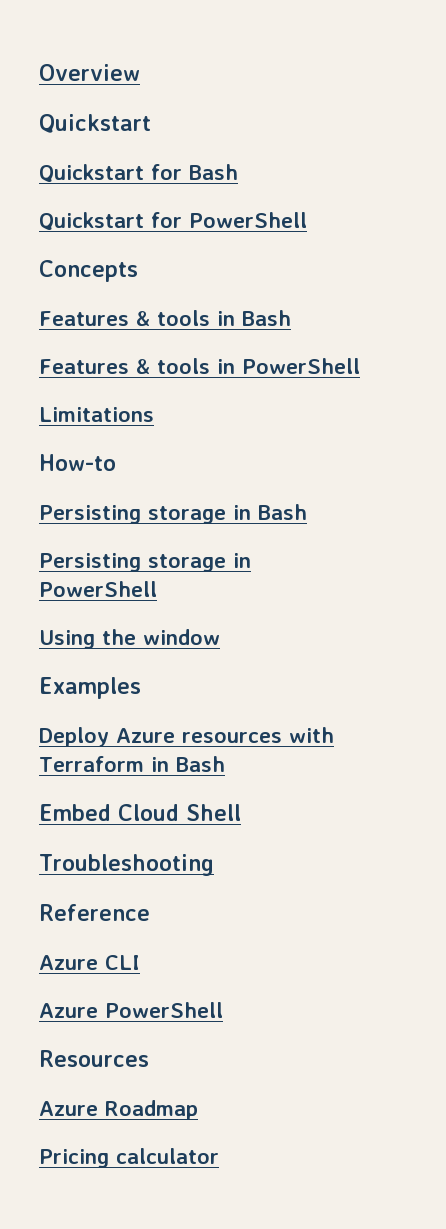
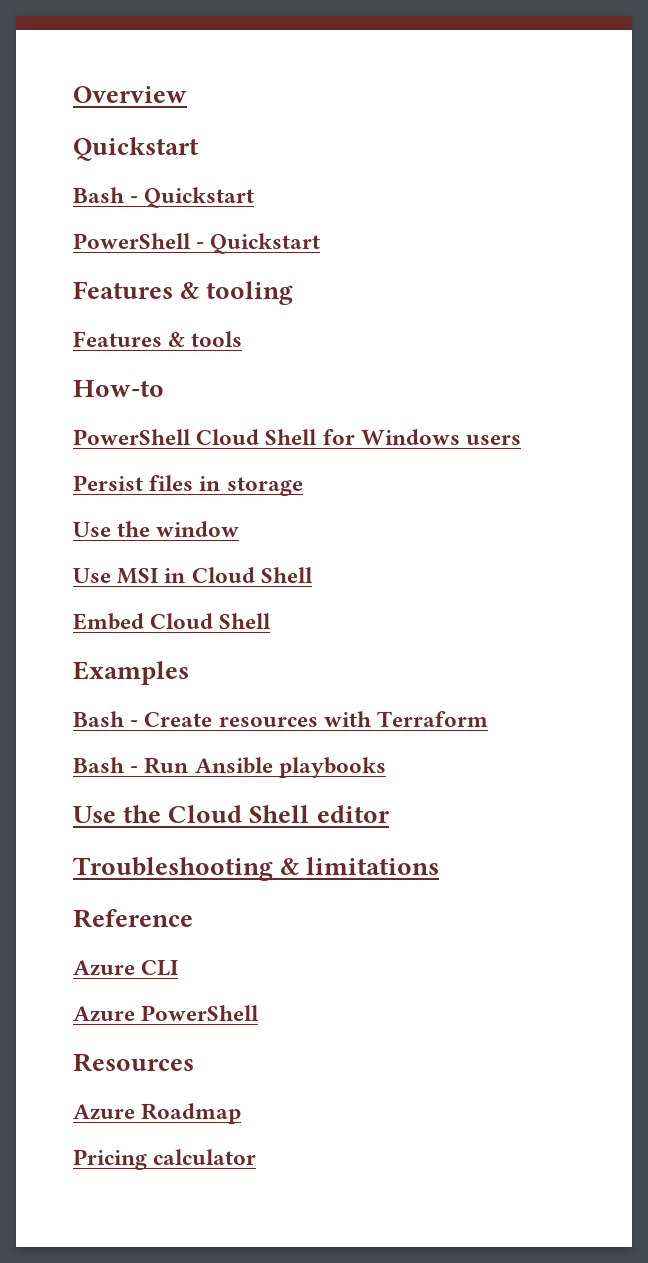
[39,164,238,183] [39,212,307,231] [39,260,138,282] [39,310,291,326] [39,358,360,374] [39,407,154,422] [39,454,116,471] [39,504,307,524] [39,553,251,572] [39,581,157,597] [39,629,220,649] [39,677,141,699] [39,727,334,747] [39,756,225,772] [39,804,241,821] Quickstart for Bash // Quickstart for PowerShell // Concepts // Features & tools in Bash // Features & tools in PowerShell // Limitations // How-to // Persisting storage in Bash // Persisting storage in PowerShell // Using the window // Examples // Deploy Azure resources with Terraform in Bash // Embed Cloud Shell -> [73,187,255,208] [73,233,321,254] [73,281,294,305] [73,331,243,347] [73,380,164,397] [73,429,522,445] [73,475,303,496] [73,521,240,537] [73,567,313,584] [73,613,272,630] [73,661,189,685] [73,711,489,727] [73,757,386,778] [73,805,390,823] Bash - Quickstart // PowerShell - Quickstart // Features & tooling // Features & tools // How-to // PowerShell Cloud Shell for Windows users // Persist files in storage // Use the window // Use MSI in Cloud Shell // Embed Cloud Shell // Examples // Bash - Create resources with Terraform // Bash - Run Ansible playbooks // Use the Cloud Shell editor
(214, 865) none -> [280,857,440,875] & limitations

